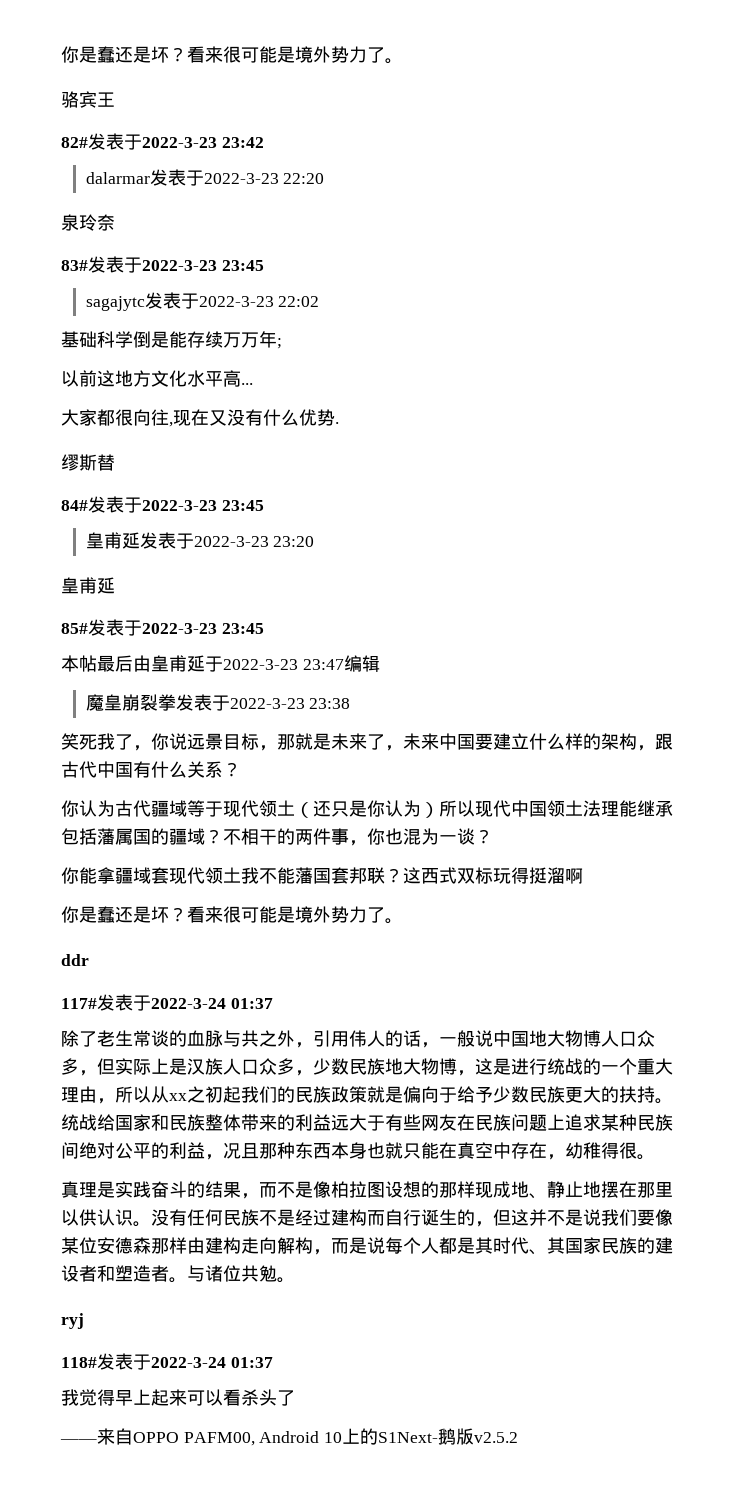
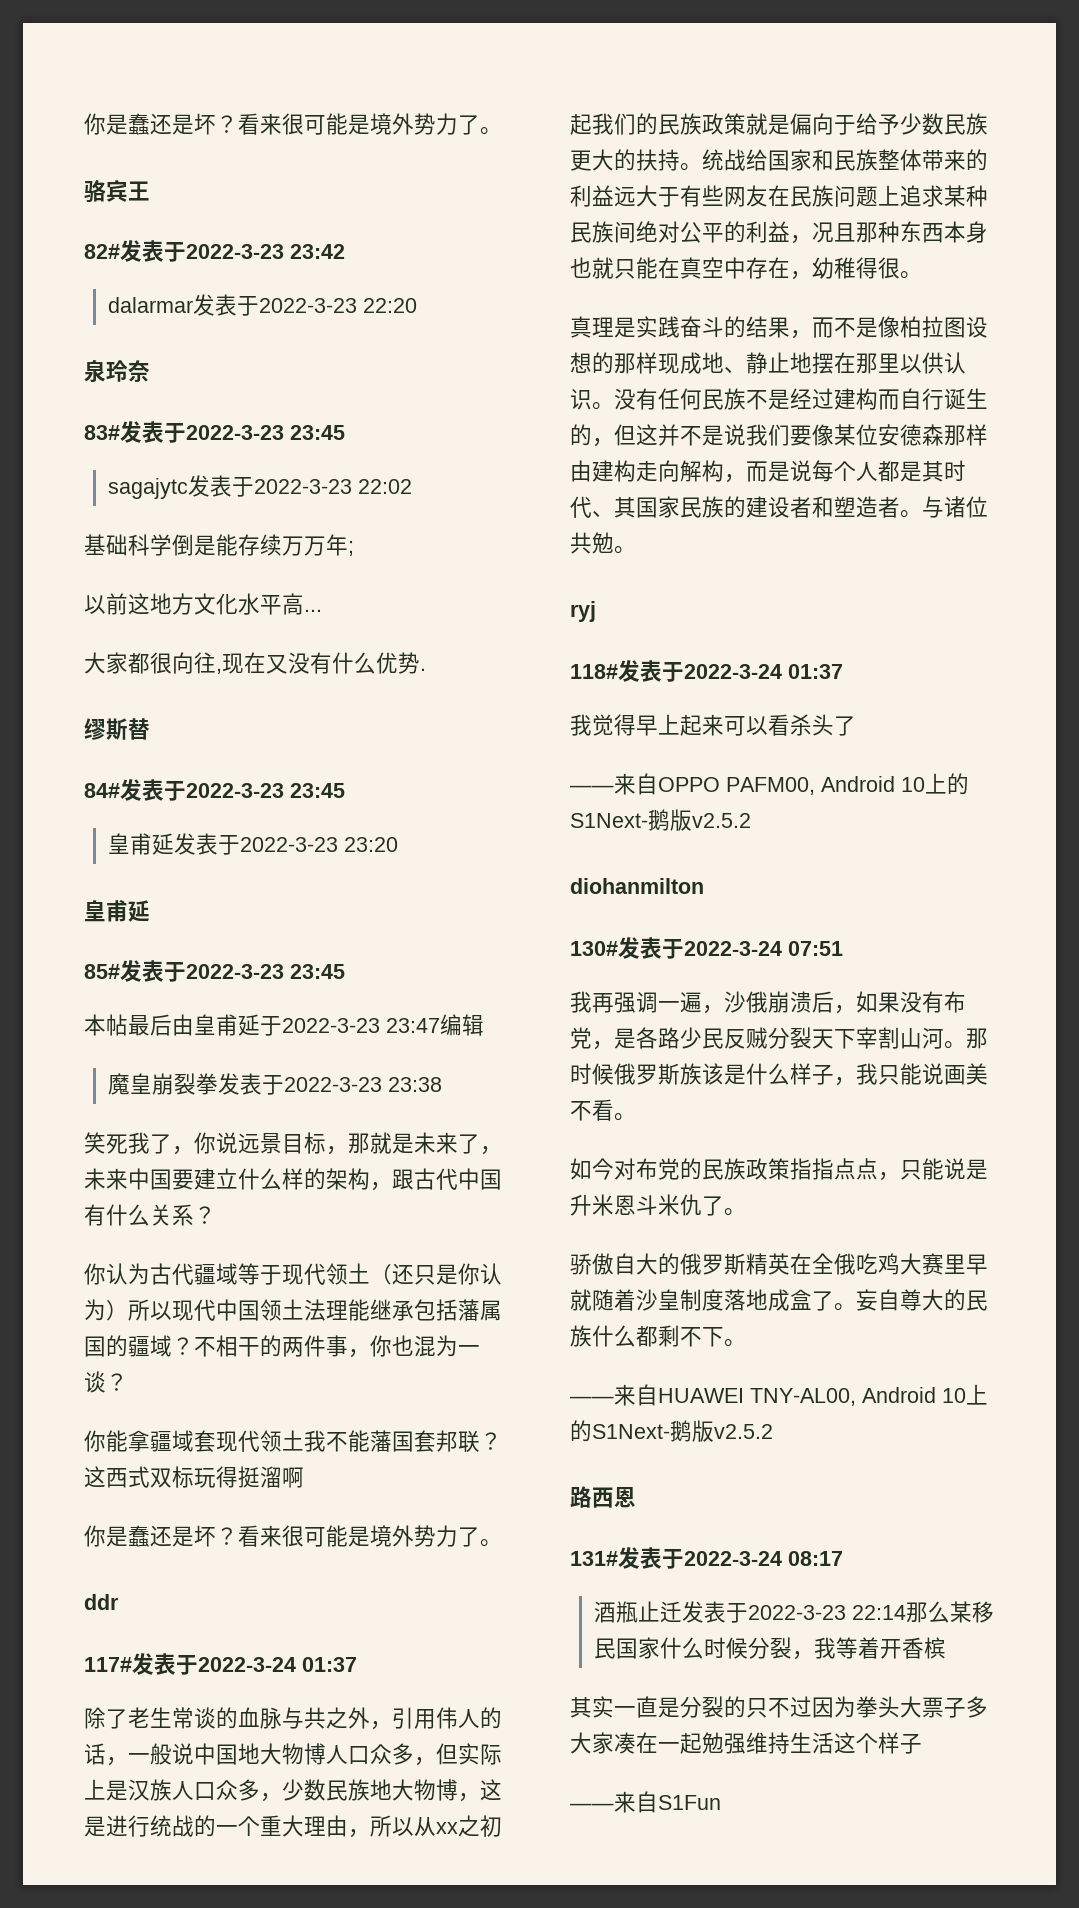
(519, 1437) none -> [570,878,704,894] [570,937,843,959] [570,991,966,1014] [570,1027,988,1050] [570,1063,988,1086] [570,1099,636,1121] [570,1158,988,1181] [570,1194,746,1216] [570,1253,988,1275] [570,1289,988,1311] [570,1325,746,1347] [570,1384,988,1406] [570,1420,773,1442] [570,1486,636,1508] [570,1547,843,1569] [594,1601,995,1623] [594,1637,947,1660] [570,1696,988,1718] [570,1732,922,1754] [570,1791,721,1813] // diohanmilton // 130#发表于2022-3-24 07:51 // 我再强调一遍，沙俄崩溃后，如果没有布党，是各路少民反贼分裂天下宰割山河。那时候俄罗斯族该是什么样子，我只能说画美不看。 // 如今对布党的民族政策指指点点，只能说是升米恩斗米仇了。 // 骄傲自大的俄罗斯精英在全俄吃鸡大赛里早就随着沙皇制度落地成盒了。妄自尊大的民族什么都剩不下。 // ——来自HUAWEI TNY-AL00, Android 10上的S1Next-鹅版v2.5.2 // 路西恩 // 131#发表于2022-3-24 08:17 // 酒瓶止迁发表于2022-3-23 22:14那么某移民国家什么时候分裂，我等着开香槟 // 其实一直是分裂的只不过因为拳头大票子多大家凑在一起勉强维持生活这个样子 // ——来自S1Fun

